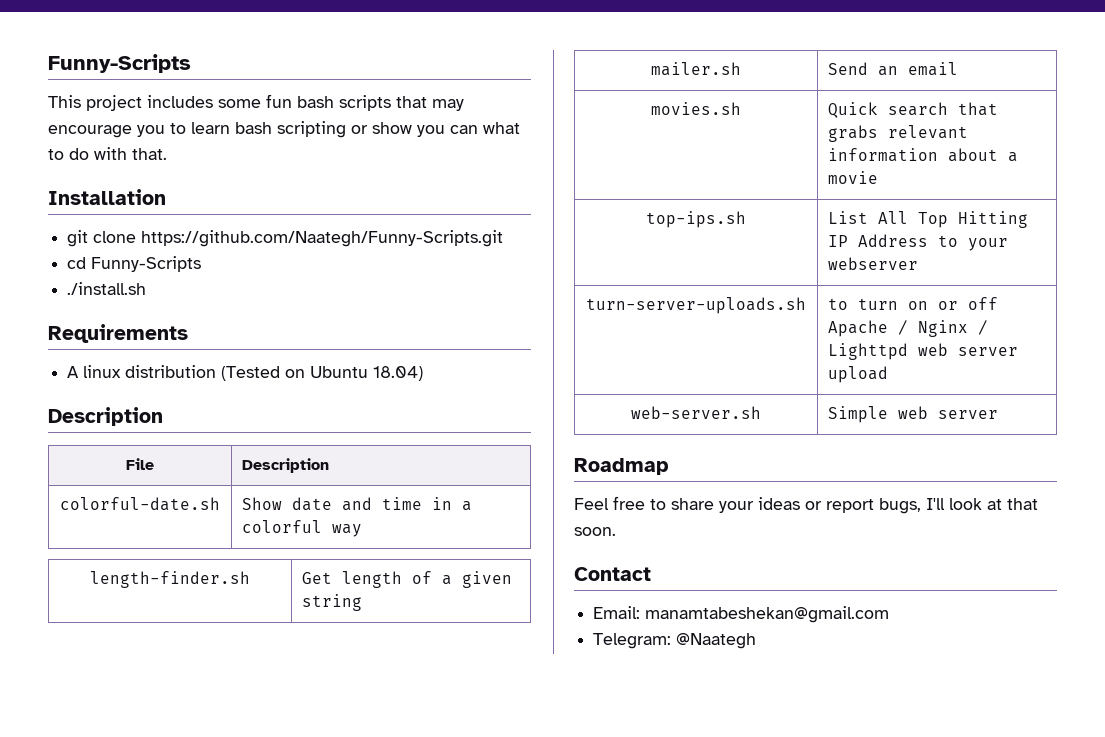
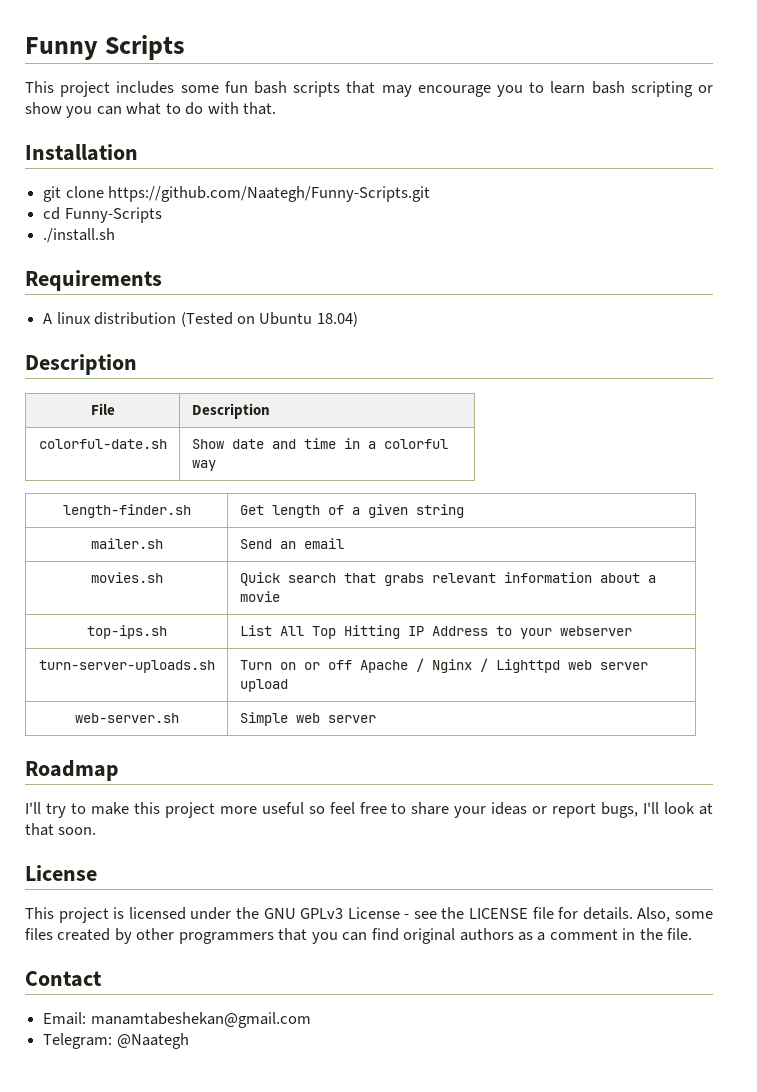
[48,54,191,73] Funny-Scripts -> [25,35,186,60] Funny Scripts
[828,298,899,310] to turn -> [239,660,272,670] Turn
[574,498,609,510] Feel -> [25,802,355,818] I'll try to make this project more useful so feel
(616, 531) none -> [25,865,97,881] [25,907,713,923] [25,928,693,944] // License // This project is licensed under the GNU GPLv3 License - see the LICENSE file for details. Also, some files created by other programmers that you can find original authors as a comment in the file.

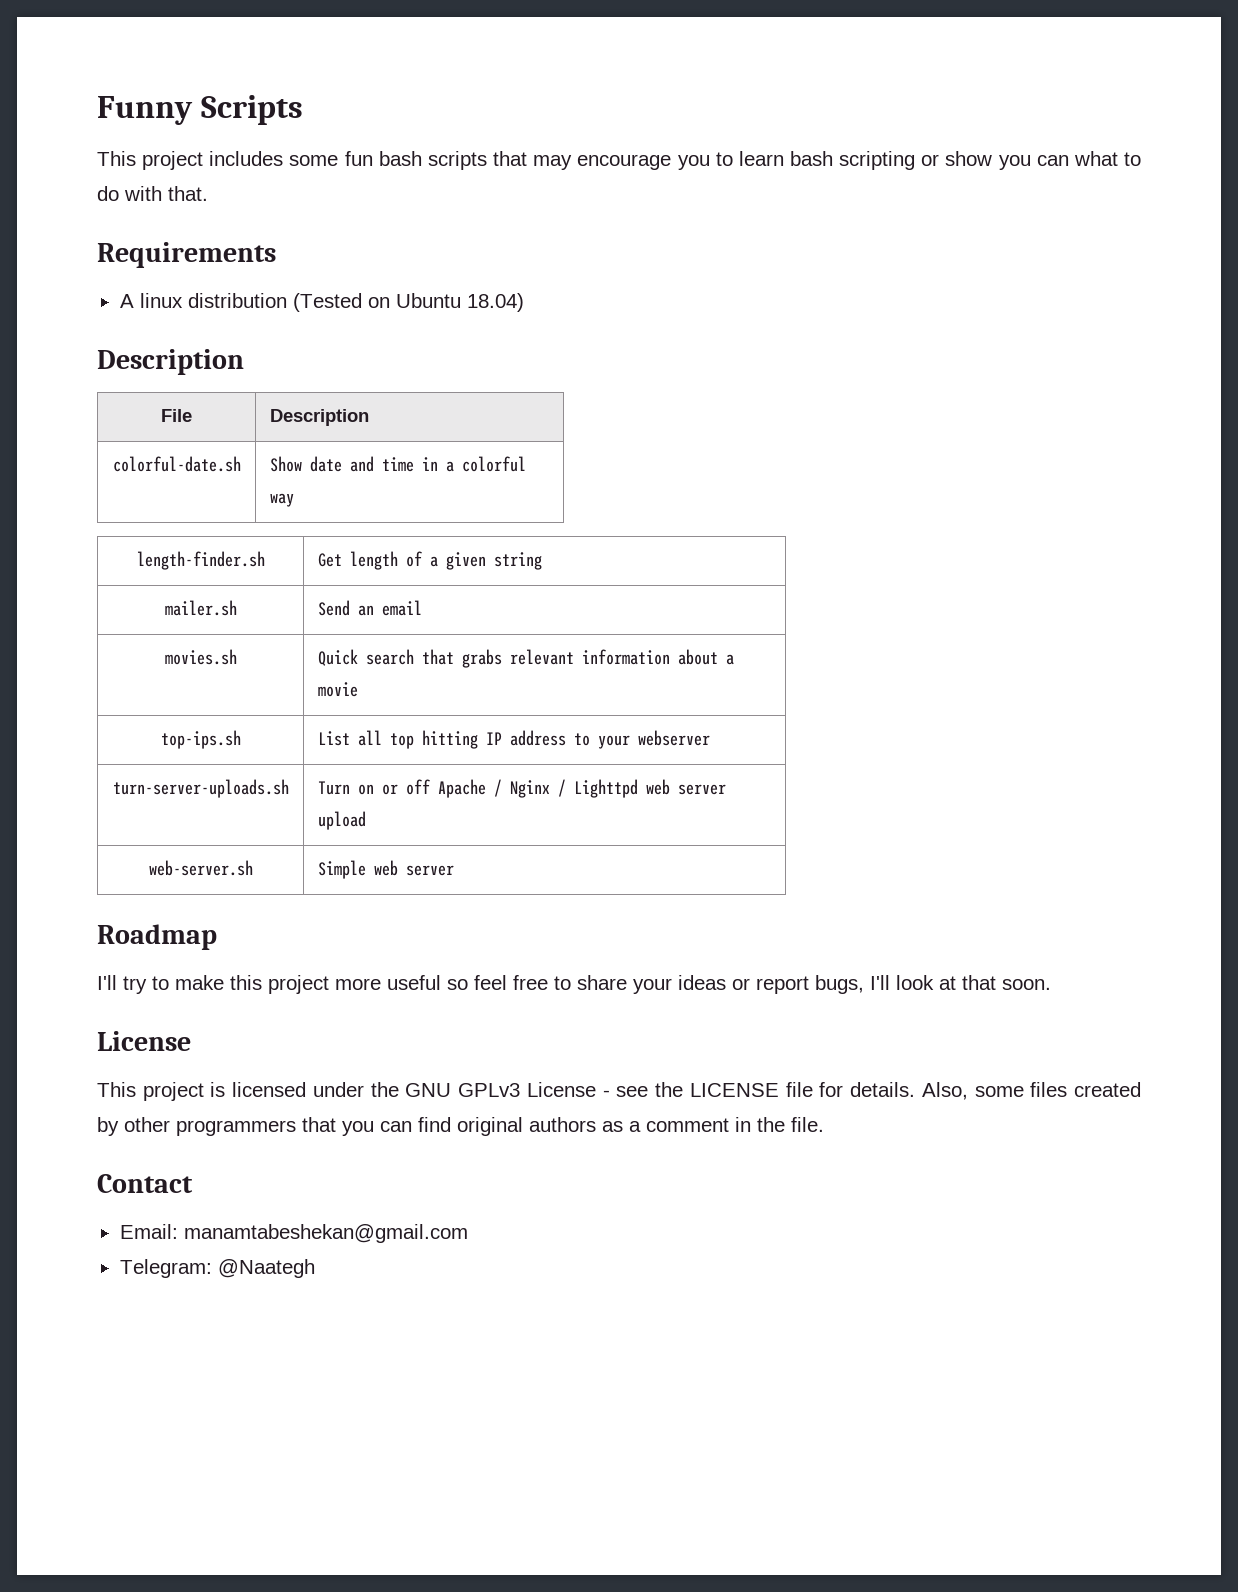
[25,144,138,161] [43,186,431,202] [43,207,162,223] [43,228,116,243] // Installation // git clone https://github.com/Naategh/Funny-Scripts.git // cd Funny-Scripts // ./install.sh -> (208, 193) none
[279,625,488,639] All Top Hitting IP Address -> [357,730,566,749] all top hitting IP address

